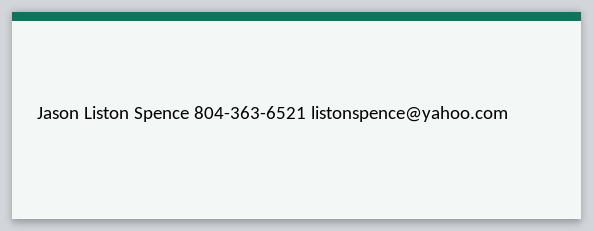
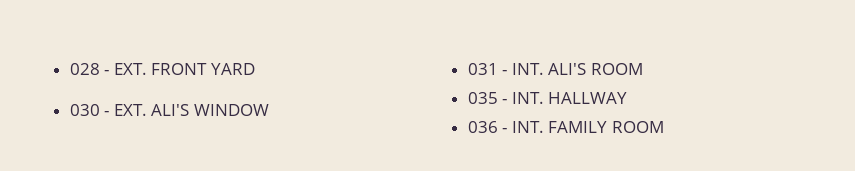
[37,106,508,122] Jason Liston Spence 804-363-6521 listonspence@yahoo.com -> [69,63,256,75] [69,104,270,116] [467,63,644,75] [467,92,628,104] [467,121,665,133] 028 - EXT. FRONT YARD // 030 - EXT. ALI'S WINDOW // 031 - INT. ALI'S ROOM // 035 - INT. HALLWAY // 036 - INT. FAMILY ROOM

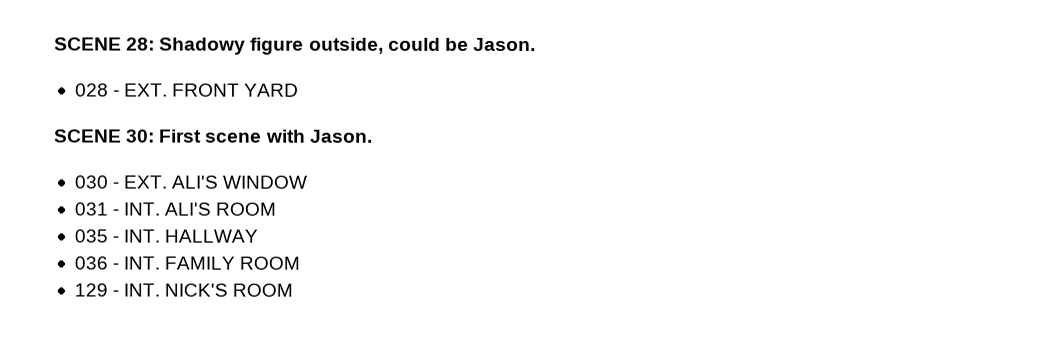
(69, 69) none -> [54,37,536,55] SCENE 28: Shadowy figure outside, could be Jason. //
(256, 69) none -> [54,129,373,143] // SCENE 30: First scene with Jason.
(665, 127) none -> [73,283,294,297] // 129 - INT. NICK'S ROOM

